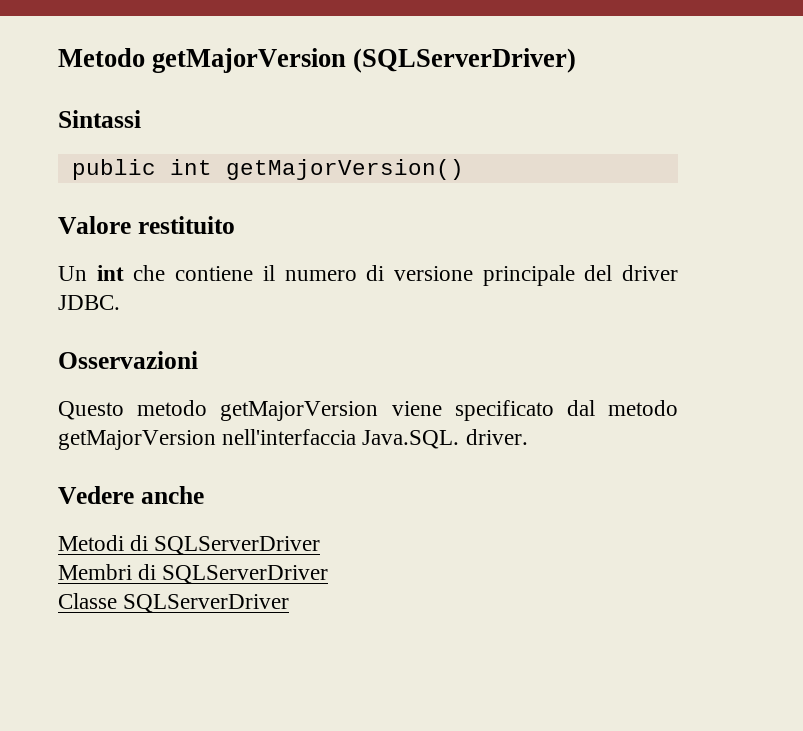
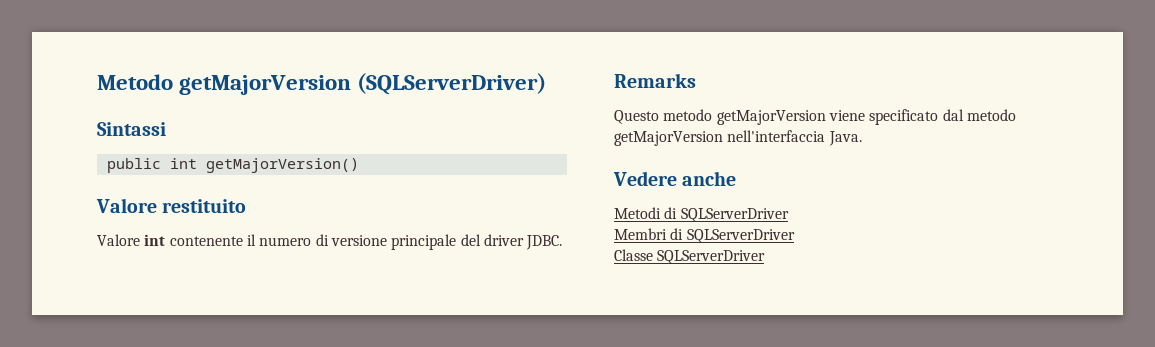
[58,265,254,281] Un int che contiene -> [97,234,243,246] Valore int contenente
[58,351,198,369] Osservazioni -> [614,73,696,88] Remarks
[362,429,528,449] Java.SQL. driver. -> [828,131,862,146] Java.

